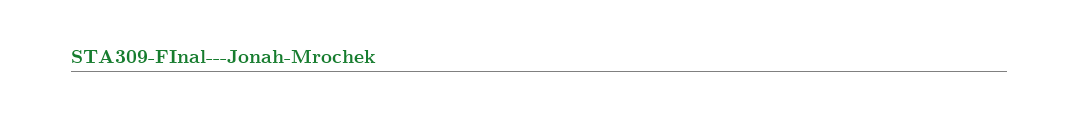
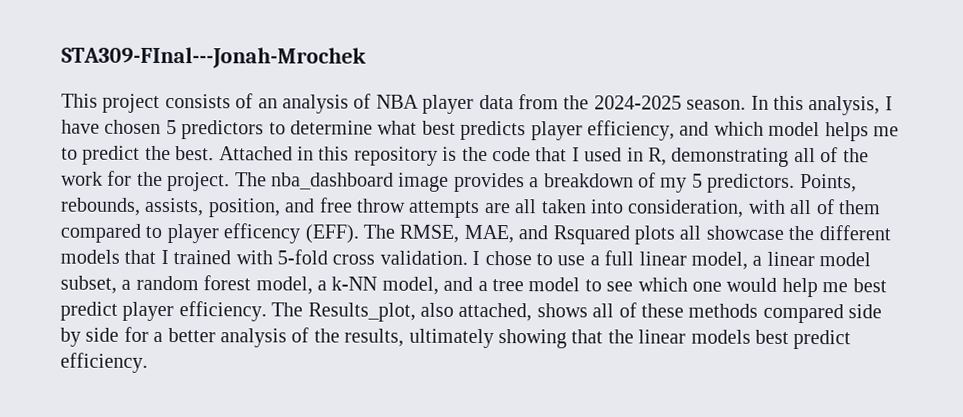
(376, 56) none -> [61,93,893,116] [61,119,899,142] [61,145,869,167] [61,170,857,193] [60,197,881,218] [60,223,891,245] [60,249,872,270] [60,275,887,298] [60,301,883,324] [60,326,852,350] [60,352,148,373] // This project consists of an analysis of NBA player data from the 2024-2025 season. In this analysis, I have chosen 5 predictors to determine what best predicts player efficiency, and which model helps me to predict the best. Attached in this repository is the code that I used in R, demonstrating all of the work for the project. The nba_dashboard image provides a breakdown of my 5 predictors. Points, rebounds, assists, position, and free throw attempts are all taken into consideration, with all of them compared to player efficency (EFF). The RMSE, MAE, and Rsquared plots all showcase the different models that I trained with 5-fold cross validation. I chose to use a full linear model, a linear model subset, a random forest model, a k-NN model, and a tree model to see which one would help me best predict player efficiency. The Results_plot, also attached, shows all of these methods compared side by side for a better analysis of the results, ultimately showing that the linear models best predict efficiency.

